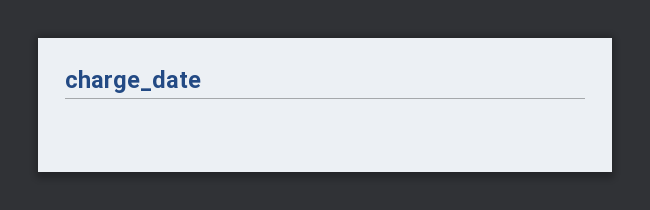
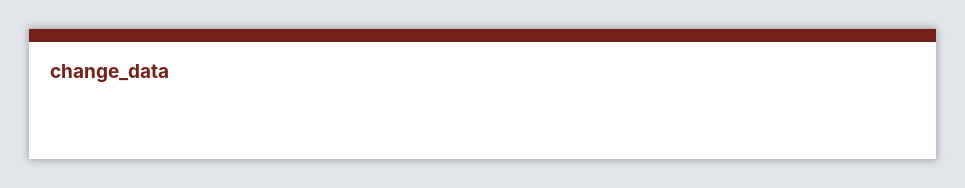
[65,70,201,93] charge_date -> [50,64,169,83] change_data

